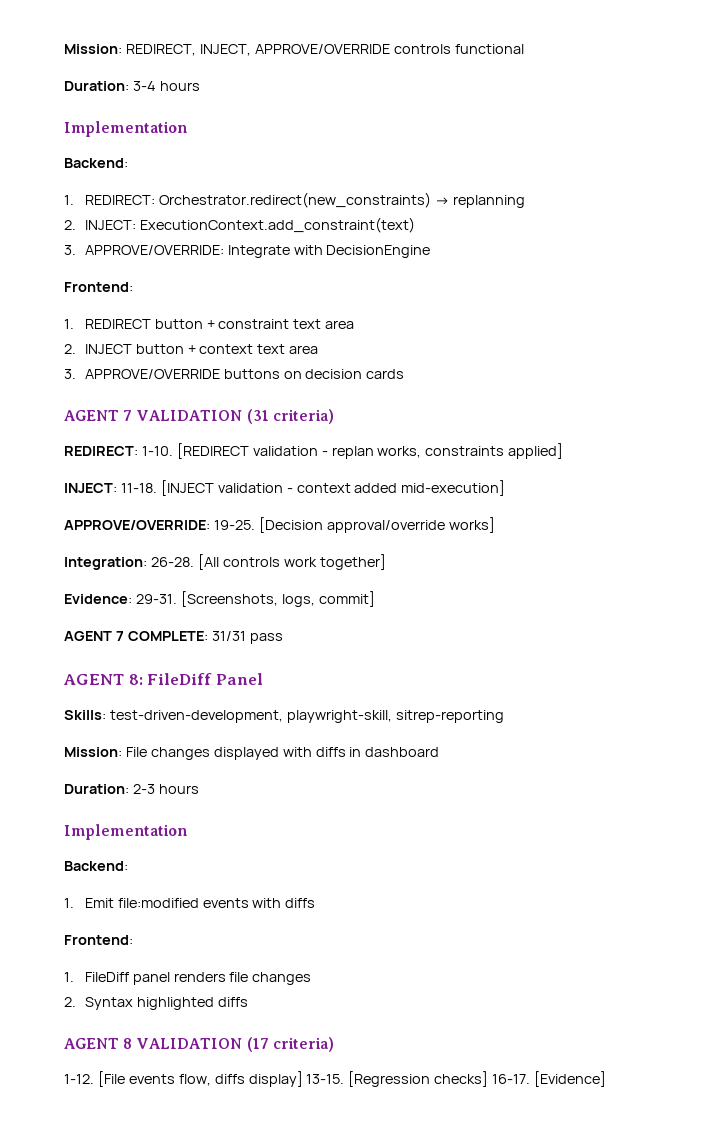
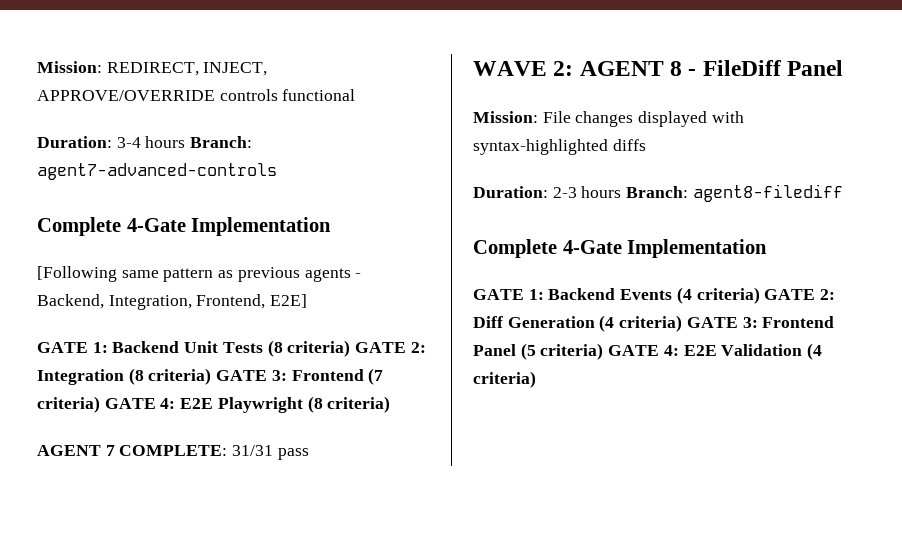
[64,121,187,137] [64,158,128,168] [64,192,526,208] [64,217,415,233] [64,245,431,258] [64,282,133,292] [64,319,355,329] [64,344,319,354] [64,369,405,379] [64,409,334,424] [64,443,564,459] [64,480,506,496] [64,517,495,533] [64,554,386,570] [64,591,375,607] // Implementation // Backend: // 1. REDIRECT: Orchestrator.redirect(new_constraints) → replanning // 2. INJECT: ExecutionContext.add_constraint(text) // 3. APPROVE/OVERRIDE: Integrate with DecisionEngine // Frontend: // 1. REDIRECT button + constraint text area // 2. INJECT button + context text area // 3. APPROVE/OVERRIDE buttons on decision cards // AGENT 7 VALIDATION (31 criteria) // REDIRECT: 1-10. [REDIRECT validation - replan works, constraints applied] // INJECT: 11-18. [INJECT validation - context added mid-execution] // APPROVE/OVERRIDE: 19-25. [Decision approval/override works] // Integration: 26-28. [All controls work together] // Evidence: 29-31. [Screenshots, logs, commit] -> [190,136,253,148] [37,163,277,180] [37,217,332,236] [37,266,362,282] [37,294,308,310] [37,340,426,357] [37,368,384,385] [37,396,391,413] Branch: agent7-advanced-controls // Complete 4-Gate Implementation // [Following same pattern as previous agents - Backend, Integration, Frontend, E2E] // GATE 1: Backend Unit Tests (8 criteria) GATE 2: Integration (8 criteria) GATE 3: Frontend (7 criteria) GATE 4: E2E Playwright (8 criteria)
[63,673,263,685] [64,710,504,723] AGENT 8: FileDiff Panel // Skills: test-driven-development, playwright-skill, sitrep-reporting -> [473,60,844,76] WAVE 2: AGENT 8 - FileDiff Panel
[315,747,440,757] diffs in dashboard -> [473,139,646,155] syntax-highlighted diffs
[64,824,187,840] [64,861,128,871] [64,898,316,908] [64,935,133,945] [64,972,312,985] [64,997,248,1010] [64,1037,334,1052] [64,1071,607,1087] // Implementation // Backend: // 1. Emit file:modified events with diffs // Frontend: // 1. FileDiff panel renders file changes // 2. Syntax highlighted diffs // AGENT 8 VALIDATION (17 criteria) // 1-12. [File events flow, diffs display] 13-15. [Regression checks] 16-17. [Evidence] -> [626,184,843,202] [473,239,768,258] [473,287,836,304] [473,315,835,332] [473,343,823,360] [473,371,536,388] Branch: agent8-filediff // Complete 4-Gate Implementation // GATE 1: Backend Events (4 criteria) GATE 2: Diff Generation (4 criteria) GATE 3: Frontend Panel (5 criteria) GATE 4: E2E Validation (4 criteria)

